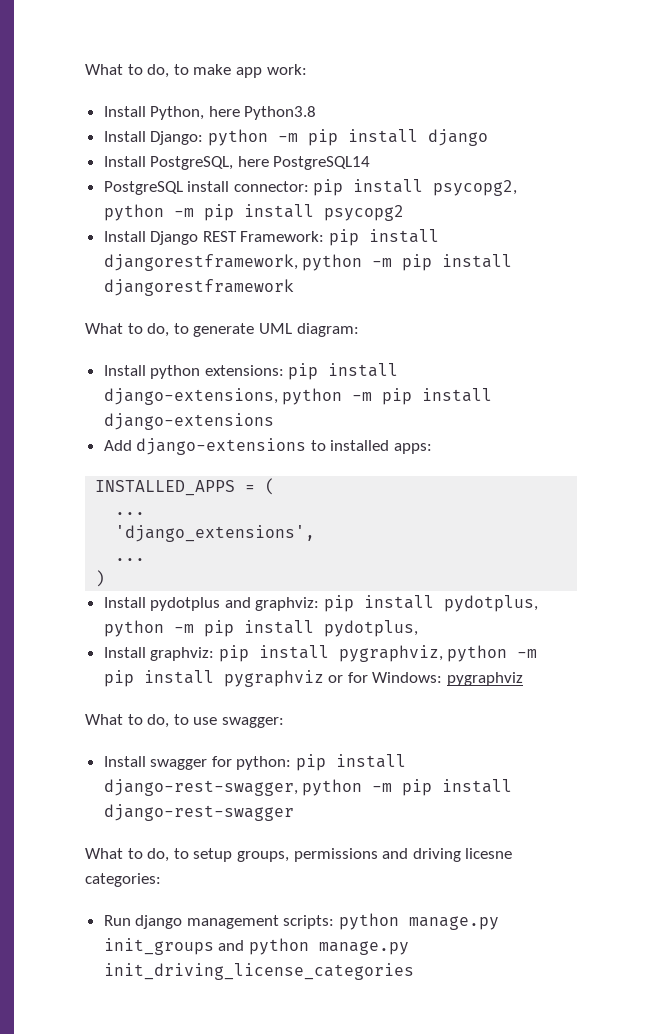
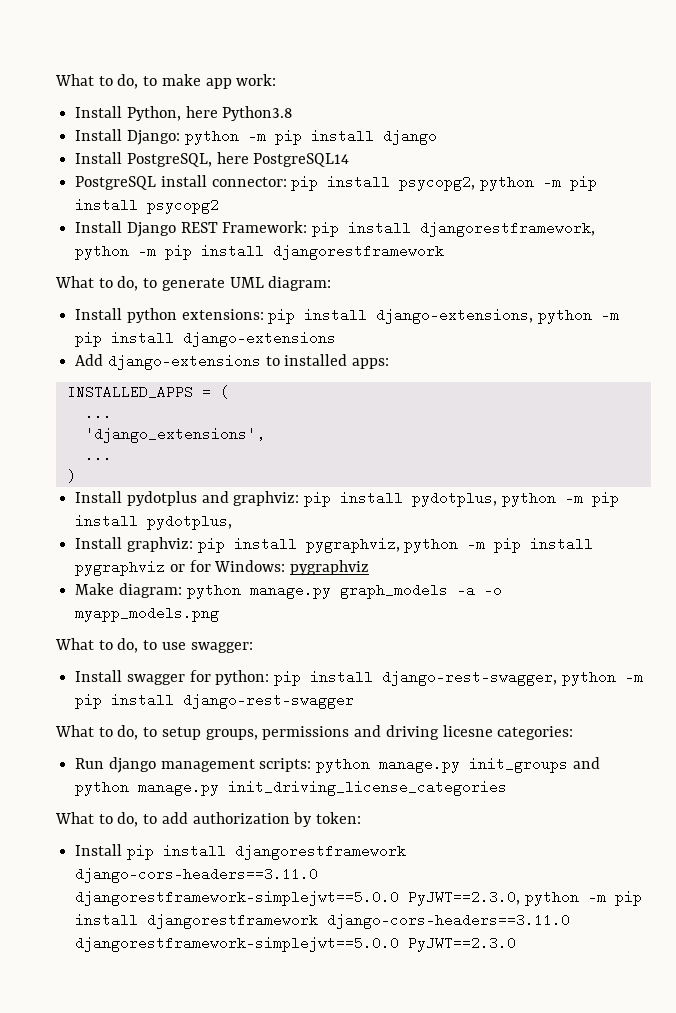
(524, 679) none -> [75,583,502,599] [75,606,220,622] // Make diagram: python manage.py graph_models -a -o myapp_models.png
(414, 971) none -> [55,812,362,827] [75,844,406,860] [75,867,319,883] [75,890,642,906] [75,913,571,929] [75,936,517,952] // What to do, to add authorization by token: // Install pip install djangorestframework django-cors-headers==3.11.0 djangorestframework-simplejwt==5.0.0 PyJWT==2.3.0, python -m pip install djangorestframework django-cors-headers==3.11.0 djangorestframework-simplejwt==5.0.0 PyJWT==2.3.0

